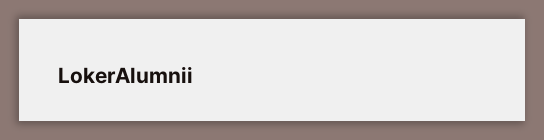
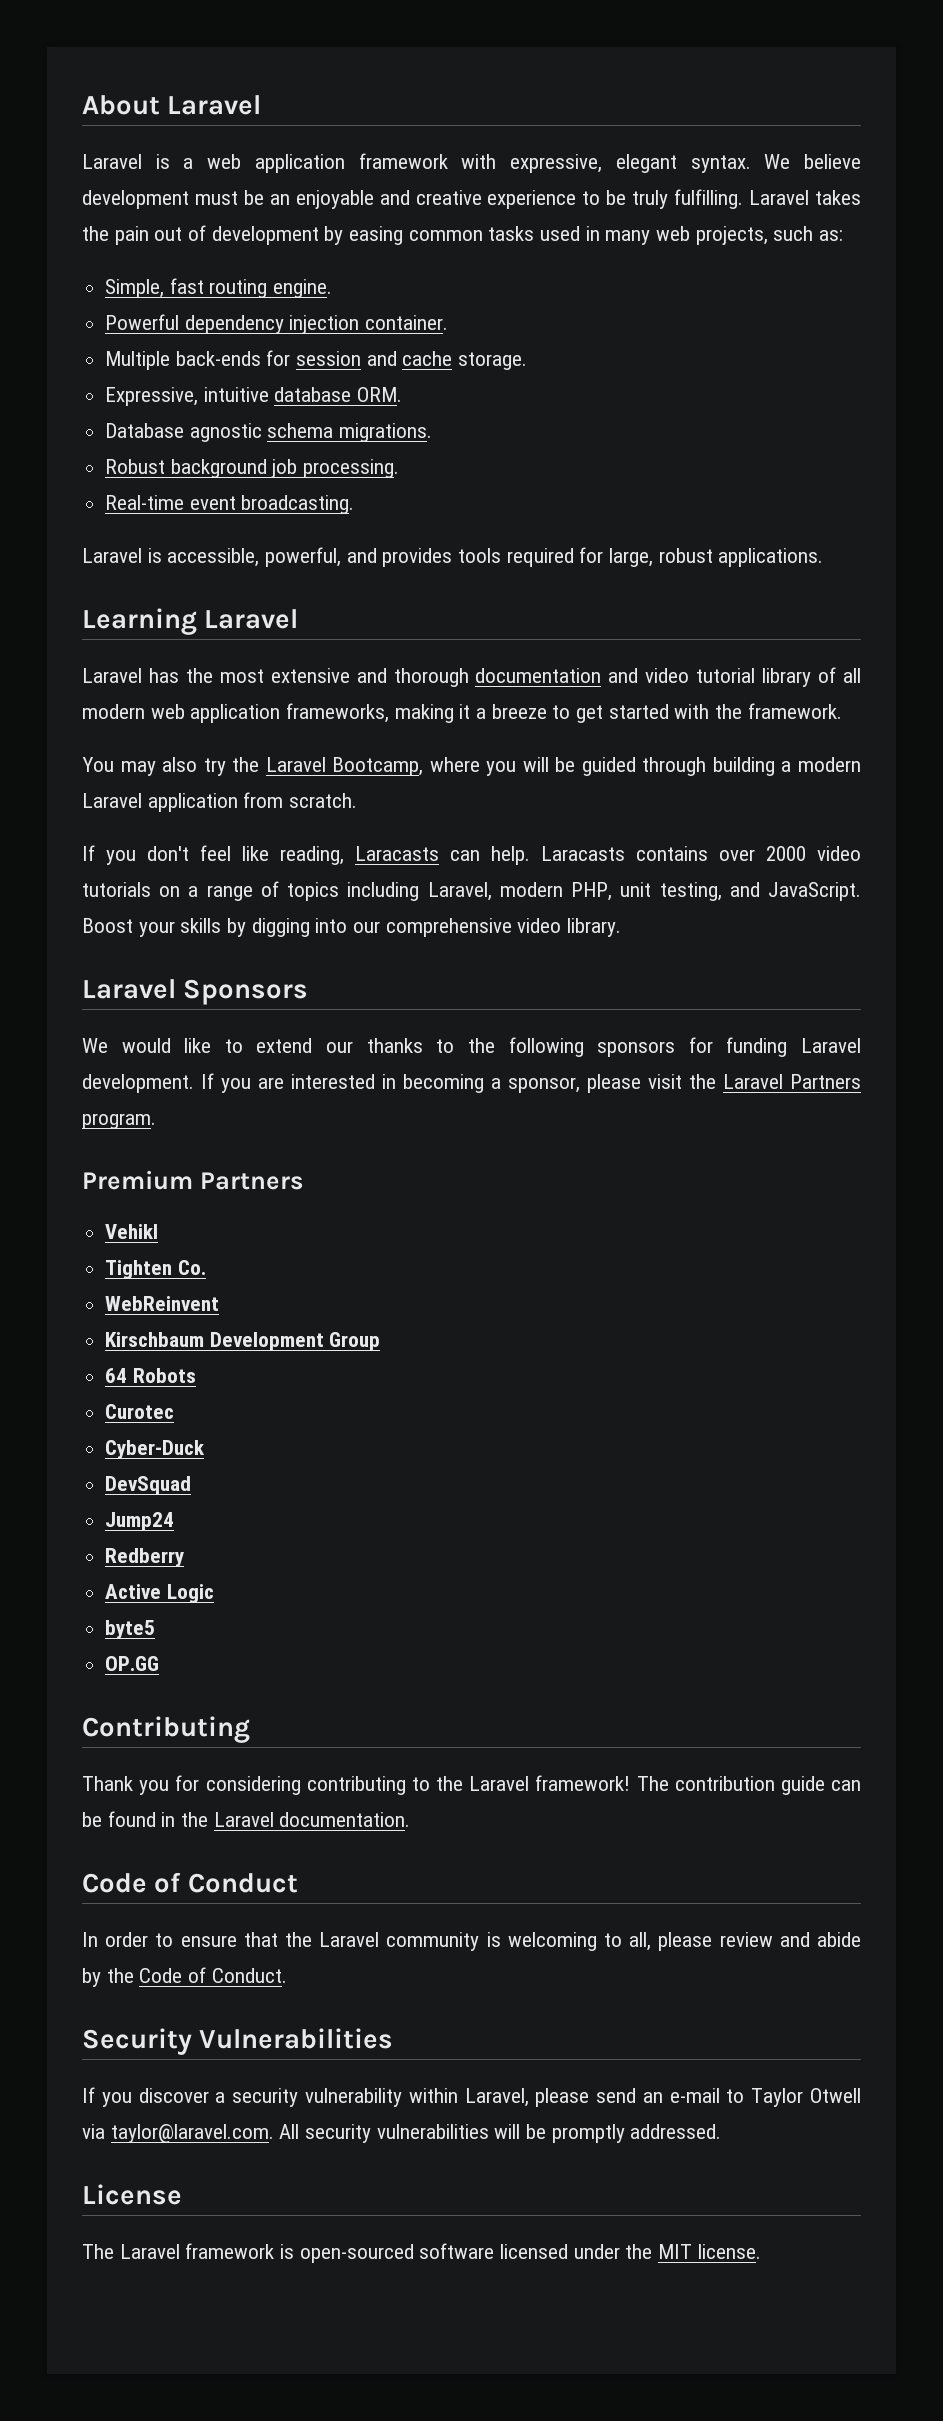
[58,66,193,84] LokerAlumnii -> [82,95,262,115] [82,153,862,173] [82,189,861,209] [82,225,844,245] [105,278,333,298] [105,314,449,334] [105,350,528,370] [105,387,403,406] [105,423,433,442] [105,459,400,478] [105,495,355,514] [82,547,824,567] [82,608,299,635] [82,667,861,687] [82,703,842,723] [82,757,861,776] [82,792,358,812] [82,845,861,865] [82,881,862,901] [82,918,622,937] [82,979,309,1005] [82,1037,862,1057] [82,1073,861,1093] [82,1113,156,1129] [82,1170,303,1190] [105,1224,159,1239] [105,1260,206,1279] [105,1296,220,1311] [105,1332,381,1351] [105,1368,196,1383] [105,1404,175,1419] [105,1440,206,1459] [105,1476,192,1495] [105,1512,175,1531] [105,1548,185,1567] [105,1584,214,1603] [105,1620,156,1639] [105,1656,160,1671] [82,1716,250,1743] [82,1775,861,1795] [82,1811,411,1827] [82,1872,298,1893] [82,1932,862,1951] [82,1967,287,1987] [82,2028,394,2055] [82,2087,862,2107] [82,2124,722,2143] [82,2184,182,2205] [82,2243,761,2263] About Laravel // Laravel is a web application framework with expressive, elegant syntax. We believe development must be an enjoyable and creative experience to be truly fulfilling. Laravel takes the pain out of development by easing common tasks used in many web projects, such as: // Simple, fast routing engine. // Powerful dependency injection container. // Multiple back-ends for session and cache storage. // Expressive, intuitive database ORM. // Database agnostic schema migrations. // Robust background job processing. // Real-time event broadcasting. // Laravel is accessible, powerful, and provides tools required for large, robust applications. // Learning Laravel // Laravel has the most extensive and thorough documentation and video tutorial library of all modern web application frameworks, making it a breeze to get started with the framework. // You may also try the Laravel Bootcamp, where you will be guided through building a modern Laravel application from scratch. // If you don't feel like reading, Laracasts can help. Laracasts contains over 2000 video tutorials on a range of topics including Laravel, modern PHP, unit testing, and JavaScript. Boost your skills by digging into our comprehensive video library. // Laravel Sponsors // We would like to extend our thanks to the following sponsors for funding Laravel development. If you are interested in becoming a sponsor, please visit the Laravel Partners program. // Premium Partners // Vehikl // Tighten Co. // WebReinvent // Kirschbaum Development Group // 64 Robots // Curotec // Cyber-Duck // DevSquad // Jump24 // Redberry // Active Logic // byte5 // OP.GG // Contributing // Thank you for considering contributing to the Laravel framework! The contribution guide can be found in the Laravel documentation. // Code of Conduct // In order to ensure that the Laravel community is welcoming to all, please review and abide by the Code of Conduct. // Security Vulnerabilities // If you discover a security vulnerability within Laravel, please send an e-mail to Taylor Otwell via taylor@laravel.com. All security vulnerabilities will be promptly addressed. // License // The Laravel framework is open-sourced software licensed under the MIT license.

